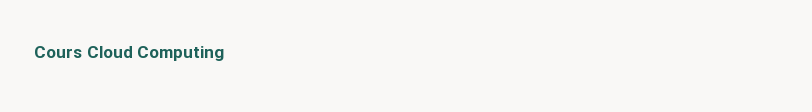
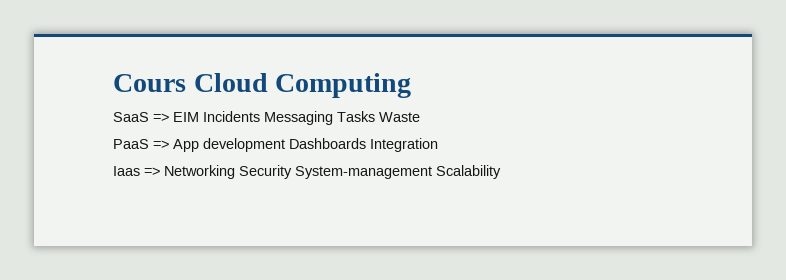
(225, 53) none -> [113,111,420,125] [113,138,438,152] [113,165,501,179] // SaaS => EIM Incidents Messaging Tasks Waste // PaaS => App development Dashboards Integration // Iaas => Networking Security System-management Scalability

